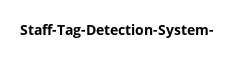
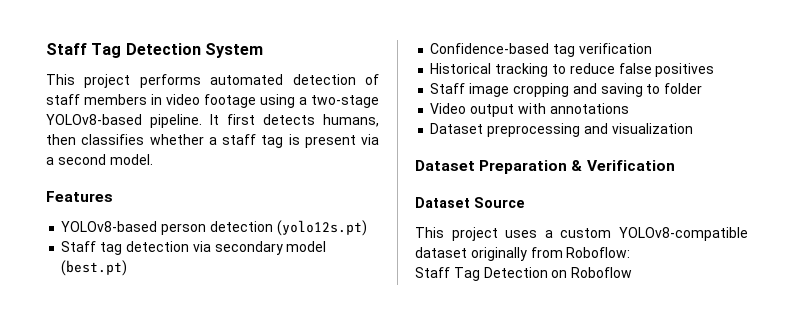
[20,24,214,38] Staff-Tag-Detection-System- -> [46,43,263,58] [46,74,379,88] [46,94,379,108] [46,114,379,128] [46,134,379,148] [46,154,153,165] [46,191,113,202] [61,220,367,236] [61,241,327,255] [61,260,128,276] [430,43,652,57] [430,63,715,77] [430,83,703,97] [430,103,629,117] [430,123,693,137] [415,160,675,174] [415,197,525,208] [415,227,748,241] [415,247,631,261] [415,267,633,281] Staff Tag Detection System // This project performs automated detection of staff members in video footage using a two-stage YOLOv8-based pipeline. It first detects humans, then classifies whether a staff tag is present via a second model. // Features // YOLOv8-based person detection (yolo12s.pt) // Staff tag detection via secondary model (best.pt) // Confidence-based tag verification // Historical tracking to reduce false positives // Staff image cropping and saving to folder // Video output with annotations // Dataset preprocessing and visualization // Dataset Preparation & Verification // Dataset Source // This project uses a custom YOLOv8-compatible dataset originally from Roboflow: // Staff Tag Detection on Roboflow

